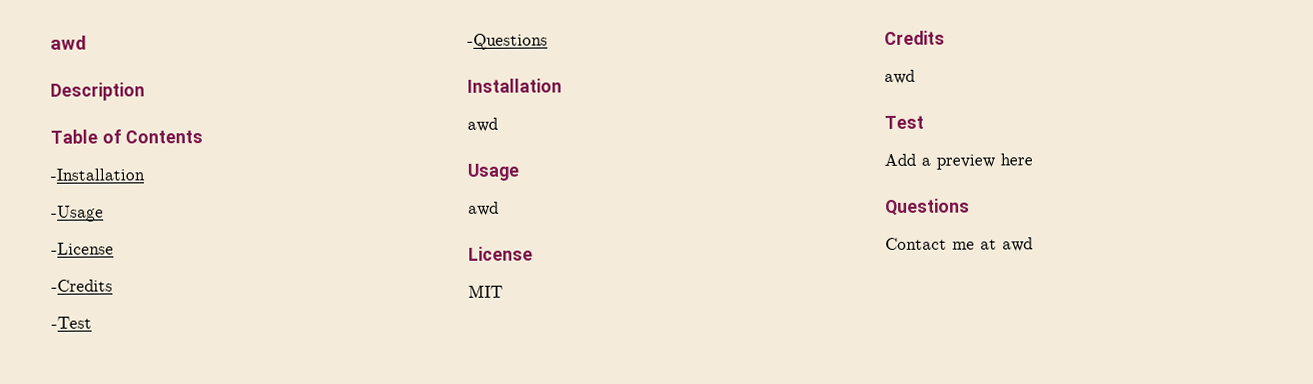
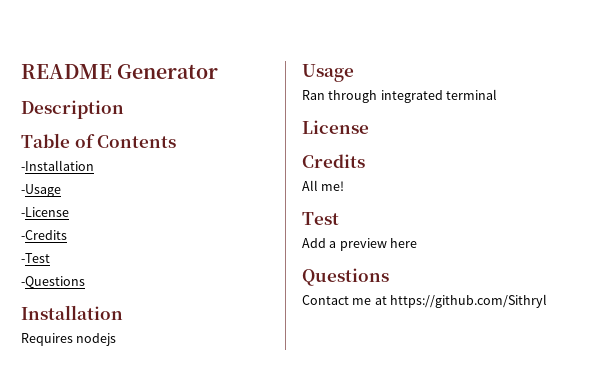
[50,35,87,50] awd -> [21,64,219,79] README Generator
[467,117,498,132] awd -> [21,333,117,346] Requires nodejs
[468,201,499,216] awd -> [302,89,498,103] Ran through integrated terminal
[468,284,503,298] // MIT -> (369, 127) none
[884,69,915,84] awd -> [302,180,345,191] All me!
[1002,237,1033,252] awd -> [390,294,548,308] https://github.com/Sithryl

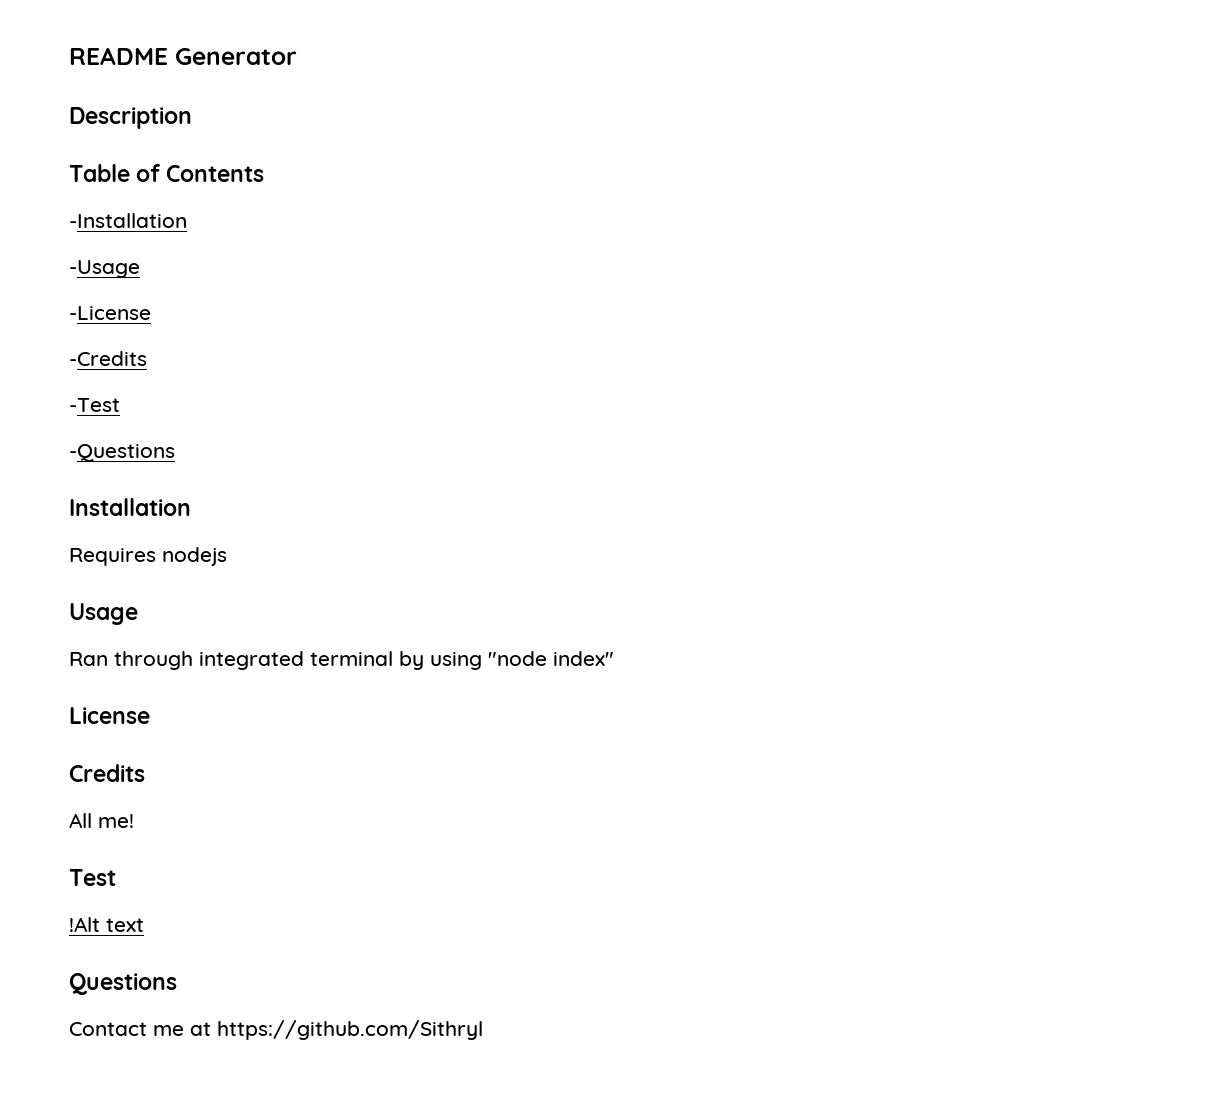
(498, 94) none -> [399,651,614,670] by using "node index"
[302,238,418,251] Add a preview here -> [69,917,144,932] !Alt text

